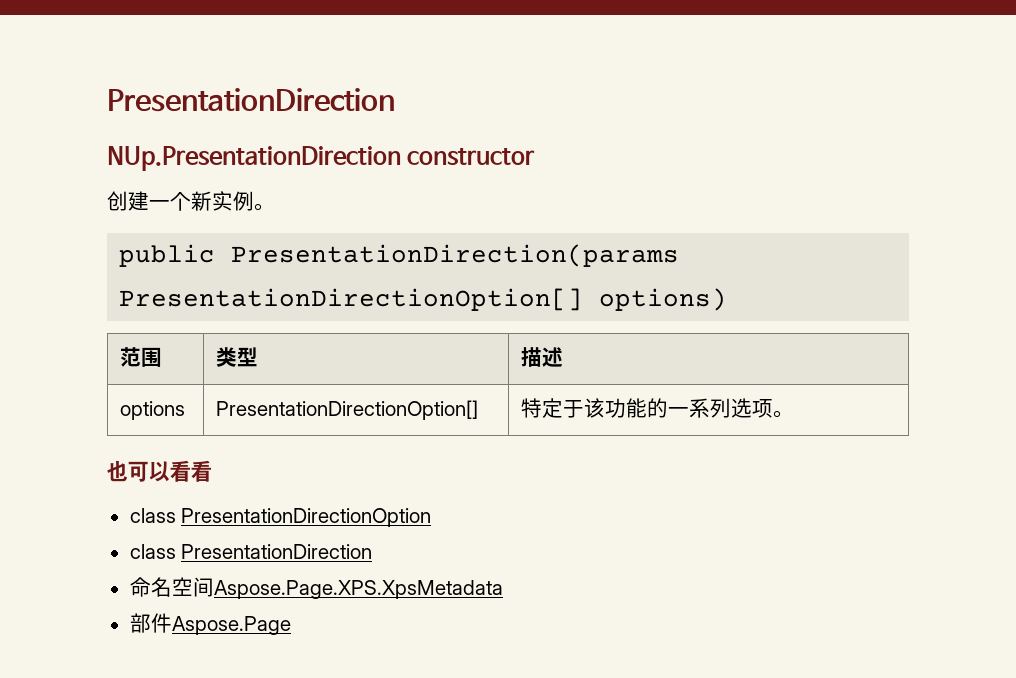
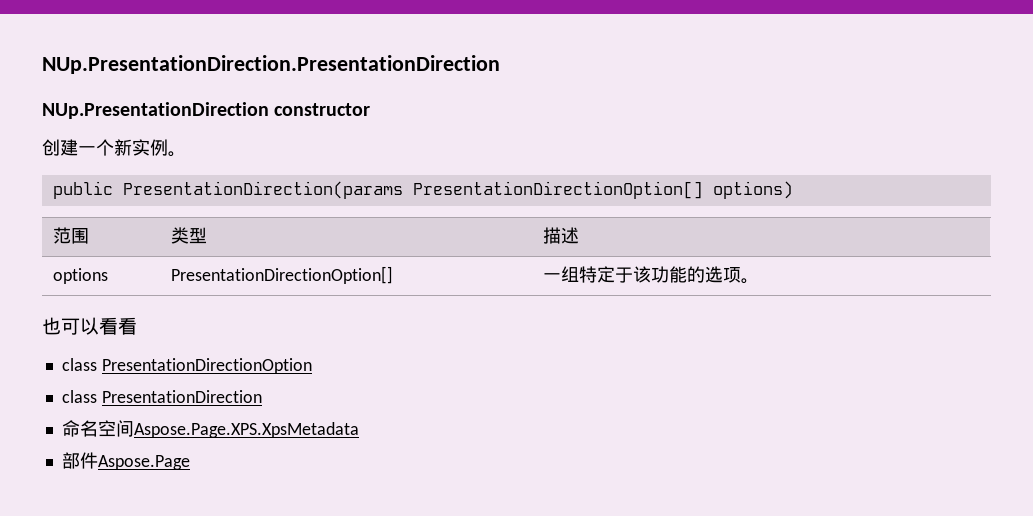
[107,88,395,112] PresentationDirection -> [42,55,500,74] NUp.PresentationDirection.PresentationDirection
(478, 410) none -> [543,266,580,282] 一组
[667,398,731,418] 一系列 -> (706, 274) none

